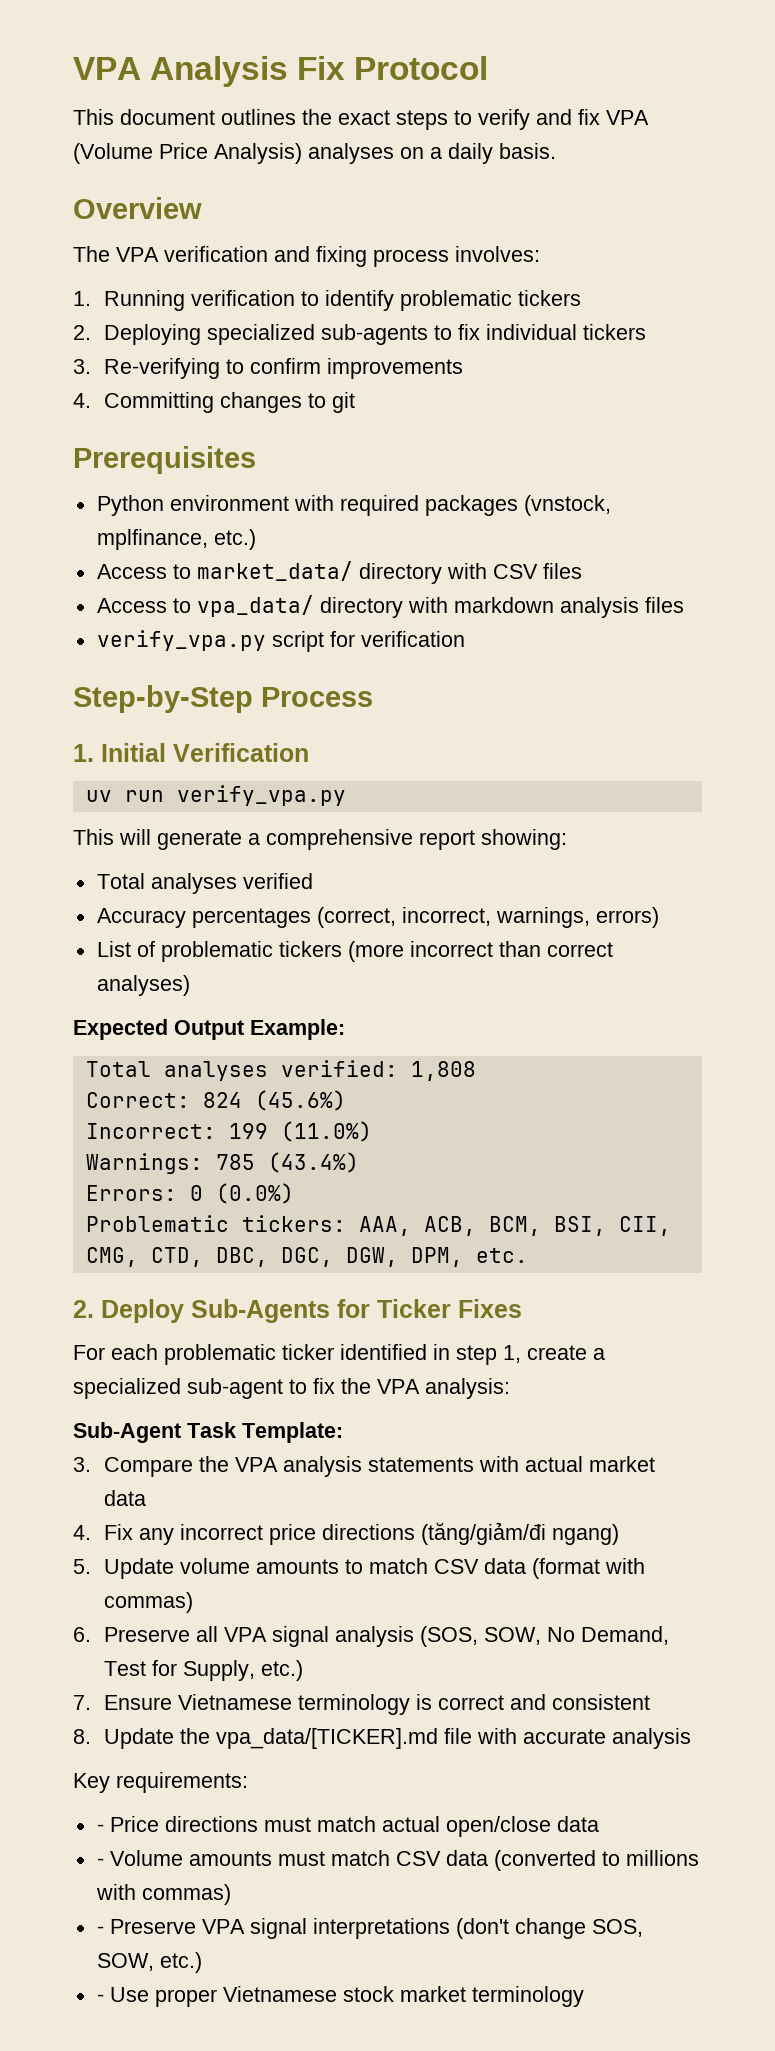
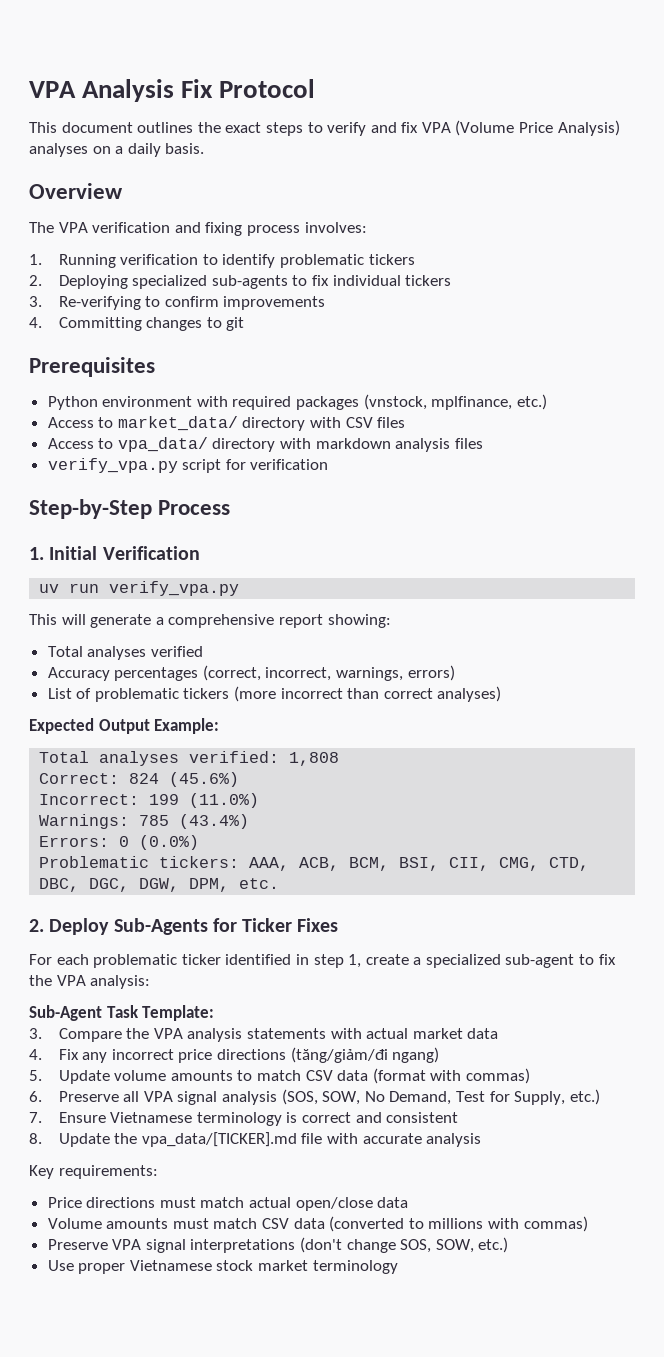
[96,1824,104,1832] - -> (158, 1172) none
[96,1858,104,1866] - -> (409, 1202) none
[96,1926,104,1934] - -> (588, 1224) none
[96,1994,104,2002] - -> (509, 1245) none

